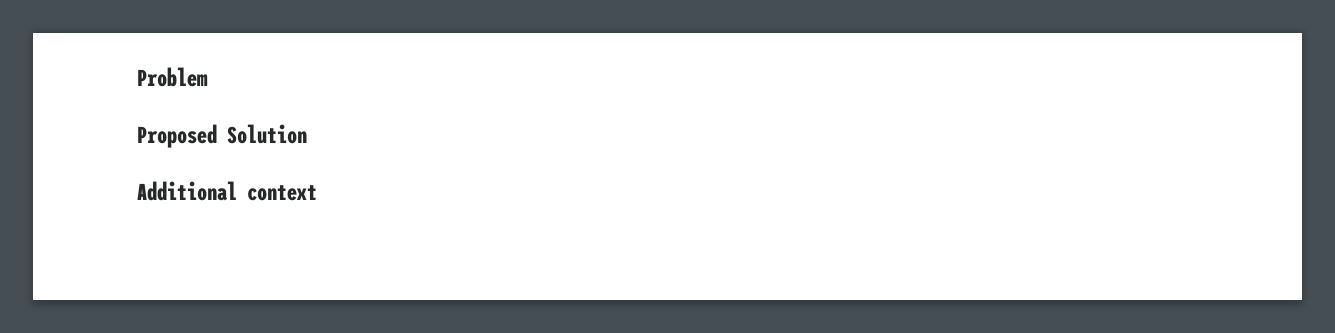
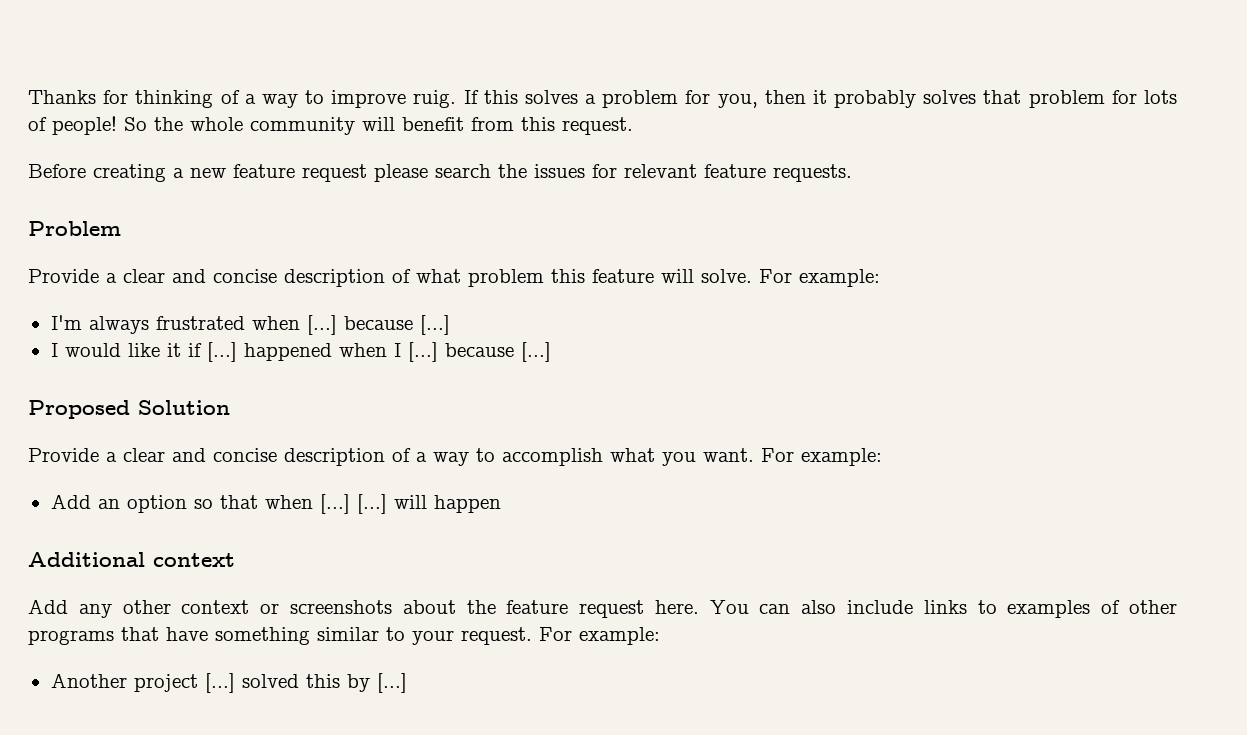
[137,67,208,87] [137,124,307,148] [137,181,317,201] Problem // Proposed Solution // Additional context -> [28,90,1177,108] [28,116,633,135] [28,164,852,182] [28,221,121,236] [28,269,880,287] [50,315,450,335] [50,342,551,362] [28,400,230,419] [28,448,882,466] [50,494,501,514] [28,552,235,567] [28,599,1177,618] [28,627,660,645] [50,673,407,693] Thanks for thinking of a way to improve ruig. If this solves a problem for you, then it probably solves that problem for lots of people! So the whole community will benefit from this request. // Before creating a new feature request please search the issues for relevant feature requests. // Problem // Provide a clear and concise description of what problem this feature will solve. For example: // I'm always frustrated when [...] because [...] // I would like it if [...] happened when I [...] because [...] // Proposed Solution // Provide a clear and concise description of a way to accomplish what you want. For example: // Add an option so that when [...] [...] will happen // Additional context // Add any other context or screenshots about the feature request here. You can also include links to examples of other programs that have something similar to your request. For example: // Another project [...] solved this by [...]

